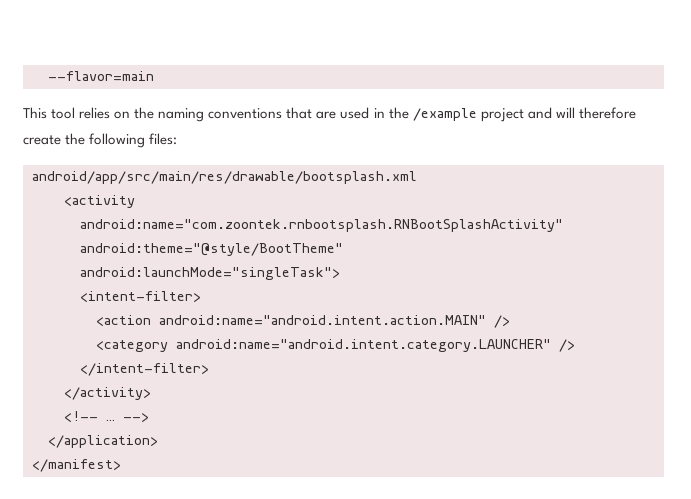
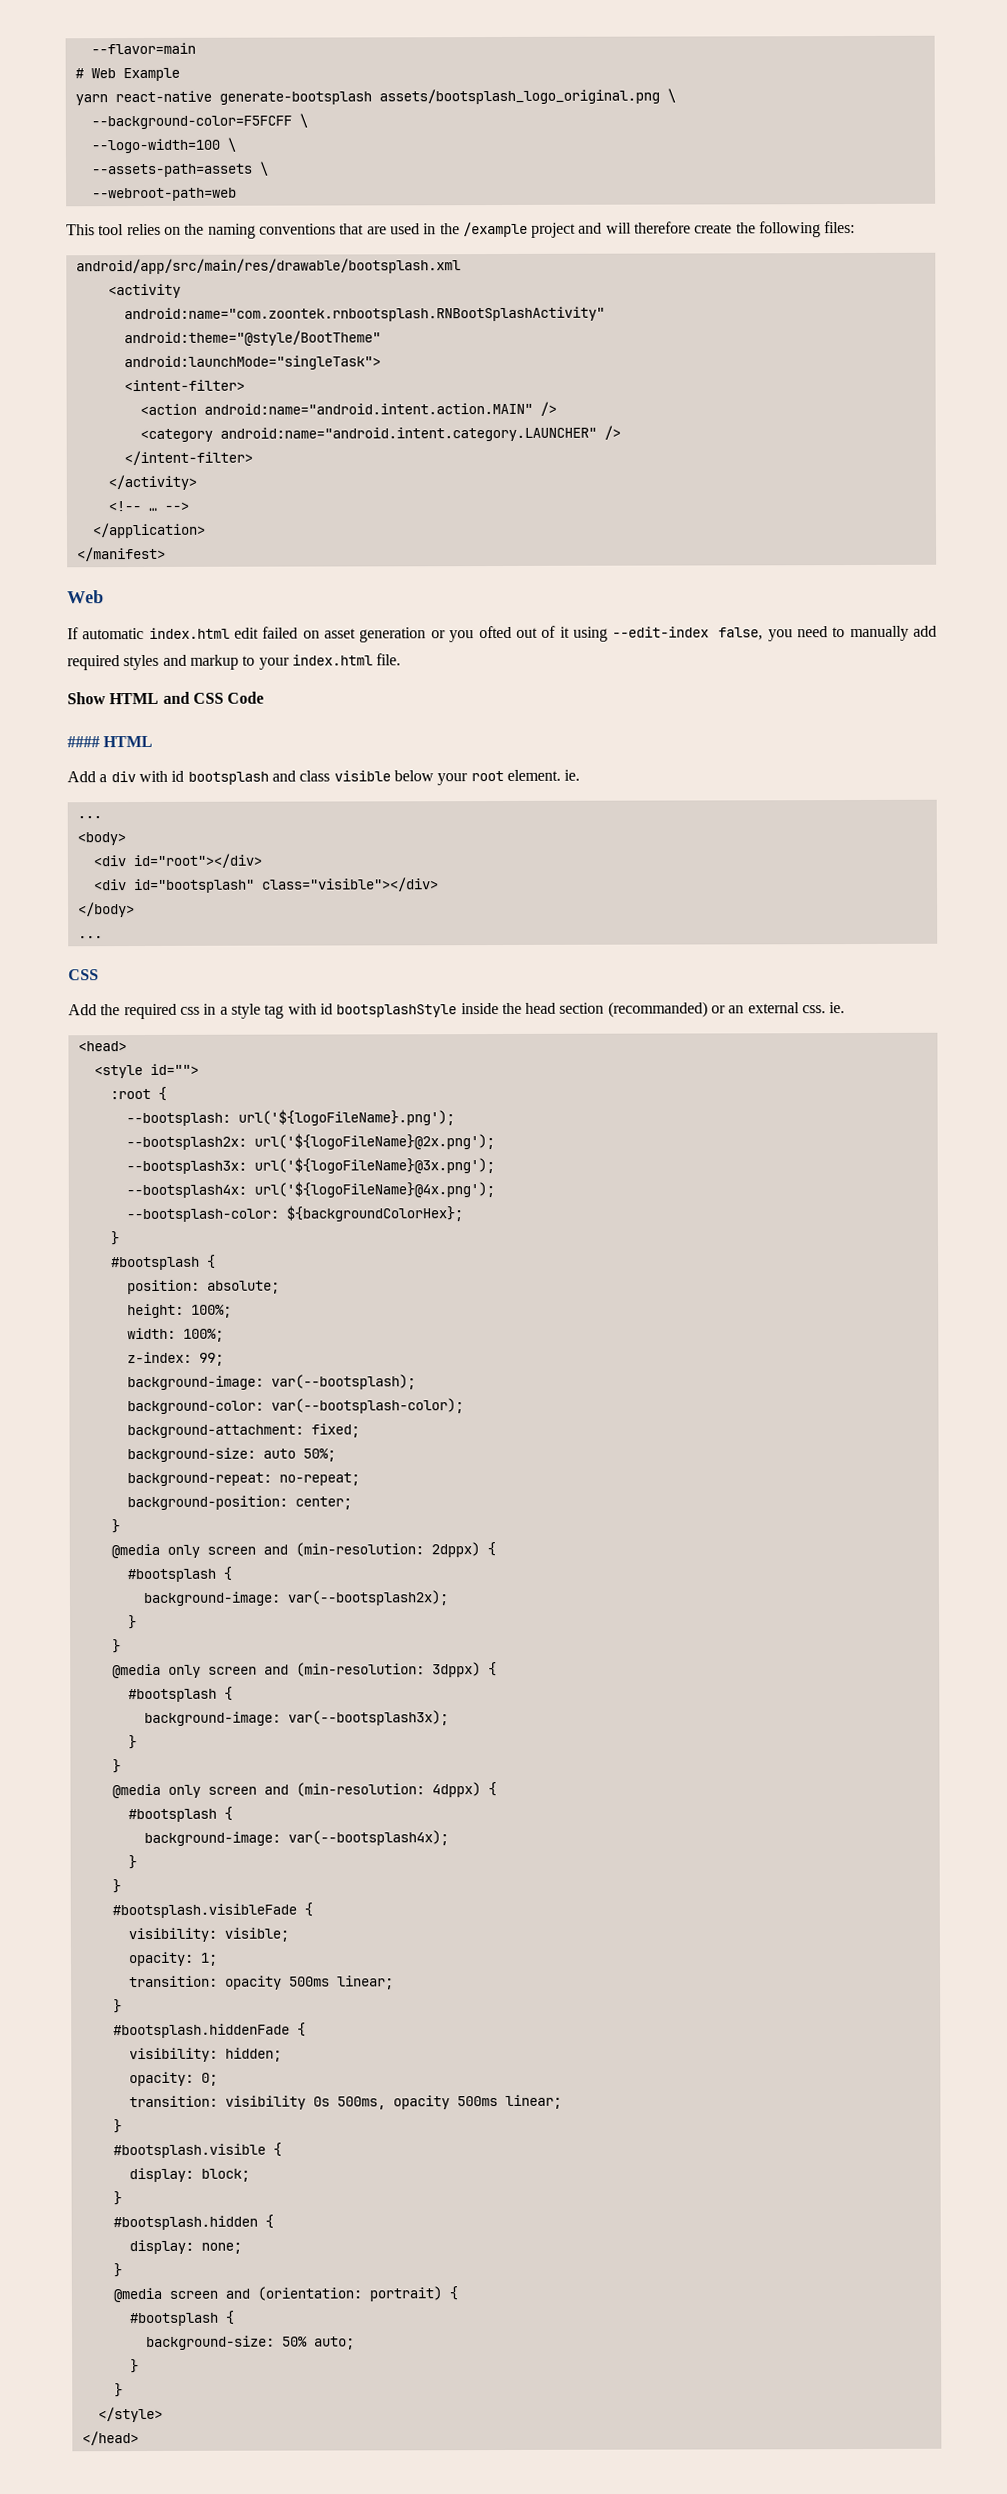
(154, 76) none -> [74,67,180,82] [74,88,676,106] [90,113,308,130] [90,137,236,154] [90,161,269,178] [91,187,237,202] // # Web Example // yarn react-native generate-bootsplash assets/bootsplash_logo_original.png \ // --background-color=F5FCFF \ // --logo-width=100 \ // --assets-path=assets \ // --webroot-path=web
(121, 465) none -> [67,590,104,604] [67,625,937,643] [67,653,402,671] [67,691,265,705] [67,735,154,748] [67,769,581,786] [76,815,102,819] [76,832,126,846] [92,853,262,869] [92,877,439,894] [77,902,135,918] [77,935,103,939] [68,969,99,981] [68,1001,846,1020] [77,1041,127,1052] [93,1063,199,1079] [109,1086,167,1101] [125,1109,455,1127] [125,1133,495,1151] [125,1157,495,1175] [125,1181,495,1199] [125,1205,463,1223] [109,1231,119,1246] [110,1254,216,1271] [126,1279,280,1295] [126,1303,232,1319] [126,1327,224,1342] [126,1351,224,1366] [126,1374,416,1391] [126,1398,464,1415] [126,1423,360,1439] [126,1447,336,1463] [126,1472,360,1487] [126,1495,352,1511] [110,1519,120,1534] [110,1542,496,1559] [126,1566,232,1583] [142,1590,448,1607] [127,1615,137,1630] [111,1639,121,1654] [111,1662,497,1679] [127,1686,233,1703] [143,1710,449,1727] [127,1735,137,1750] [111,1759,121,1774] [111,1782,497,1799] [127,1806,233,1823] [143,1830,449,1847] [127,1855,137,1870] [111,1879,121,1894] [111,1902,313,1919] [127,1927,289,1943] [127,1951,218,1967] [128,1975,394,1990] [112,1999,122,2014] [112,2022,306,2039] [128,2047,282,2063] [128,2071,218,2087] [128,2094,562,2110] [112,2119,122,2134] [112,2142,282,2159] [128,2167,250,2183] [112,2191,122,2206] [112,2214,274,2231] [128,2239,242,2255] [112,2263,122,2278] [112,2286,458,2303] [128,2310,235,2327] [145,2335,355,2351] [129,2359,139,2374] [113,2383,123,2398] [97,2406,163,2423] [81,2431,139,2446] // Web // If automatic index.html edit failed on asset generation or you ofted out of it using --edit-index false, you need to manually add required styles and markup to your index.html file. // Show HTML and CSS Code // #### HTML // Add a div with id bootsplash and class visible below your root element. ie. // ... // <body> // <div id="root"></div> // <div id="bootsplash" class="visible"></div> // </body> // ... // CSS // Add the required css in a style tag with id bootsplashStyle inside the head section (recommanded) or an external css. ie. // <head> // <style id=""> // :root { // --bootsplash: url('${logoFileName}.png'); // --bootsplash2x: url('${logoFileName}@2x.png'); // --bootsplash3x: url('${logoFileName}@3x.png'); // --bootsplash4x: url('${logoFileName}@4x.png'); // --bootsplash-color: ${backgroundColorHex}; // } // #bootsplash { // position: absolute; // height: 100%; // width: 100%; // z-index: 99; // background-image: var(--bootsplash); // background-color: var(--bootsplash-color); // background-attachment: fixed; // background-size: auto 50%; // background-repeat: no-repeat; // background-position: center; // } // @media only screen and (min-resolution: 2dppx) { // #bootsplash { // background-image: var(--bootsplash2x); // } // } // @media only screen and (min-resolution: 3dppx) { // #bootsplash { // background-image: var(--bootsplash3x); // } // } // @media only screen and (min-resolution: 4dppx) { // #bootsplash { // background-image: var(--bootsplash4x); // } // } // #bootsplash.visibleFade { // visibility: visible; // opacity: 1; // transition: opacity 500ms linear; // } // #bootsplash.hiddenFade { // visibility: hidden; // opacity: 0; // transition: visibility 0s 500ms, opacity 500ms linear; // } // #bootsplash.visible { // display: block; // } // #bootsplash.hidden { // display: none; // } // @media screen and (orientation: portrait) { // #bootsplash { // background-size: 50% auto; // } // } // </style> // </head>

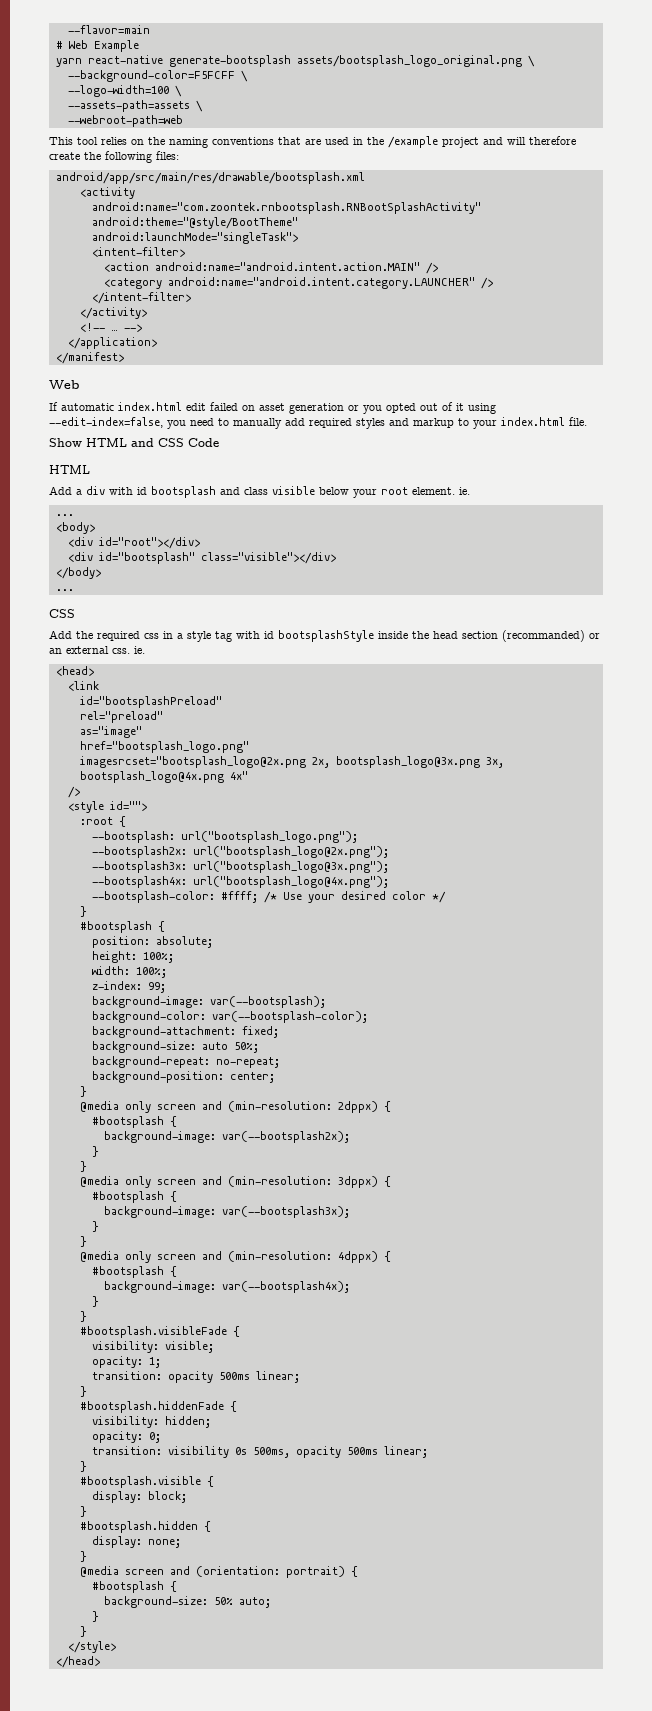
[478,625,512,639] ofted -> [386,403,416,413] opted
[612,626,764,641] --edit-index false, -> [49,417,163,428] --edit-index=false,
[67,736,100,748] #### -> (219, 442) none
(127, 1046) none -> [67,681,99,691] [79,696,222,708] [79,711,163,723] [79,726,142,738] [79,741,249,753] [79,756,504,768] [79,771,248,783] [67,786,80,798] // <link // id="bootsplashPreload" // rel="preload" // as="image" // href="bootsplash_logo.png" // imagesrcset="bootsplash_logo@2x.png 2x, bootsplash_logo@3x.png 3x, bootsplash_logo@4x.png 4x" // />
[237,1109,455,1126] url('${logoFileName}.png'); -> [180,831,358,843] url("bootsplash_logo.png");
[253,1133,495,1150] url('${logoFileName}@2x.png'); -> [192,846,389,858] url("bootsplash_logo@2x.png");
[253,1157,495,1174] url('${logoFileName}@3x.png'); -> [192,861,389,873] url("bootsplash_logo@3x.png");
[253,1181,495,1198] url('${logoFileName}@4x.png'); -> [192,876,389,888] url("bootsplash_logo@4x.png");
[285,1205,463,1222] ${backgroundColorHex}; -> [220,891,446,903] #ffff; /* Use your desired color */

